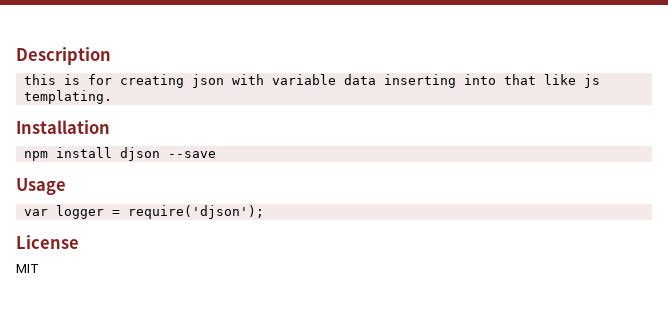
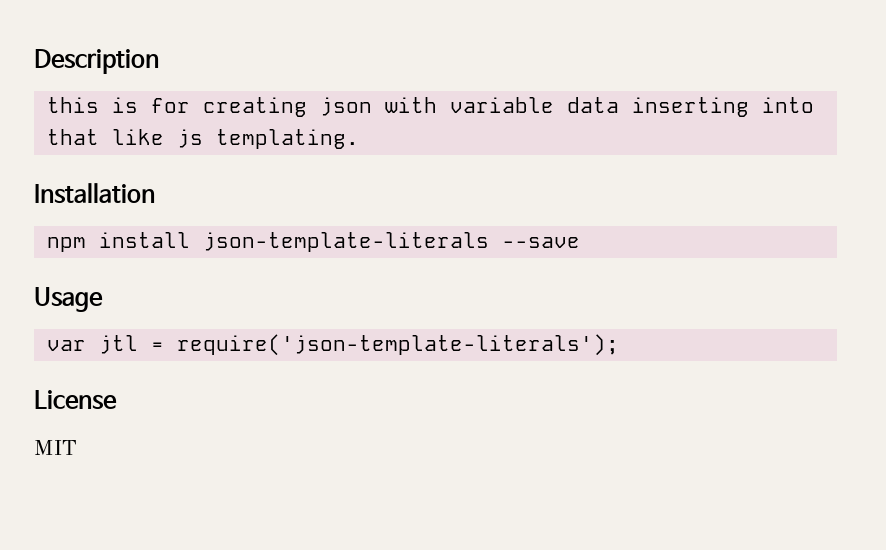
[120,147,161,161] djson -> [202,232,489,252] json-template-literals
[56,205,265,219] logger = require('djson'); -> [98,334,619,356] jtl = require('json-template-literals');

